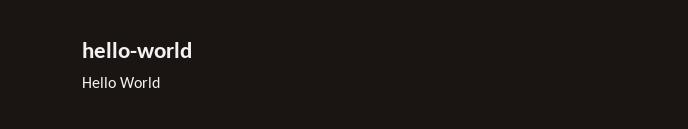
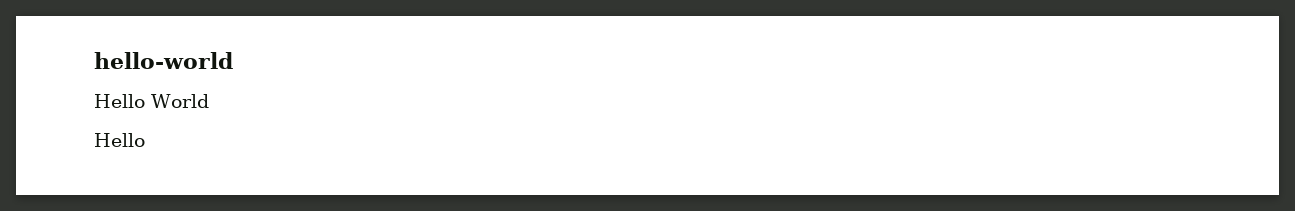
(161, 82) none -> [94,133,145,147] // Hello

